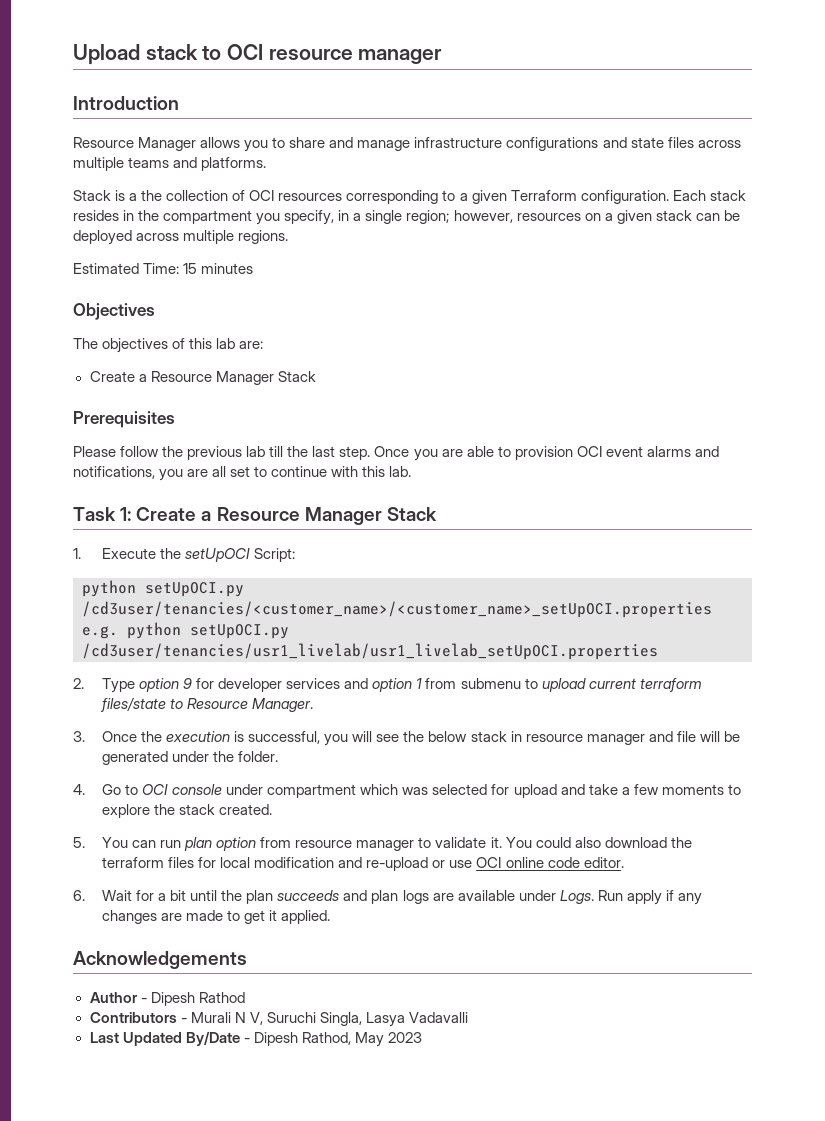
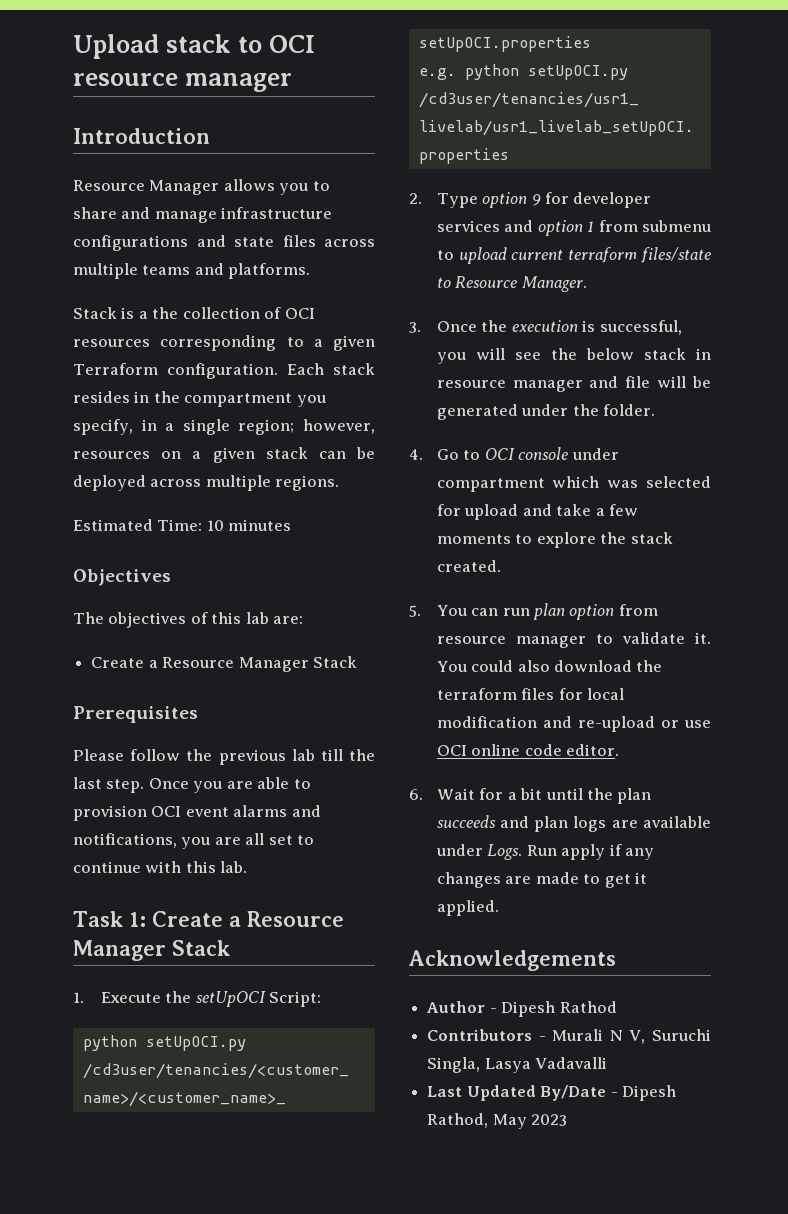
[183,263,198,274] 15 -> [206,520,224,531] 10

